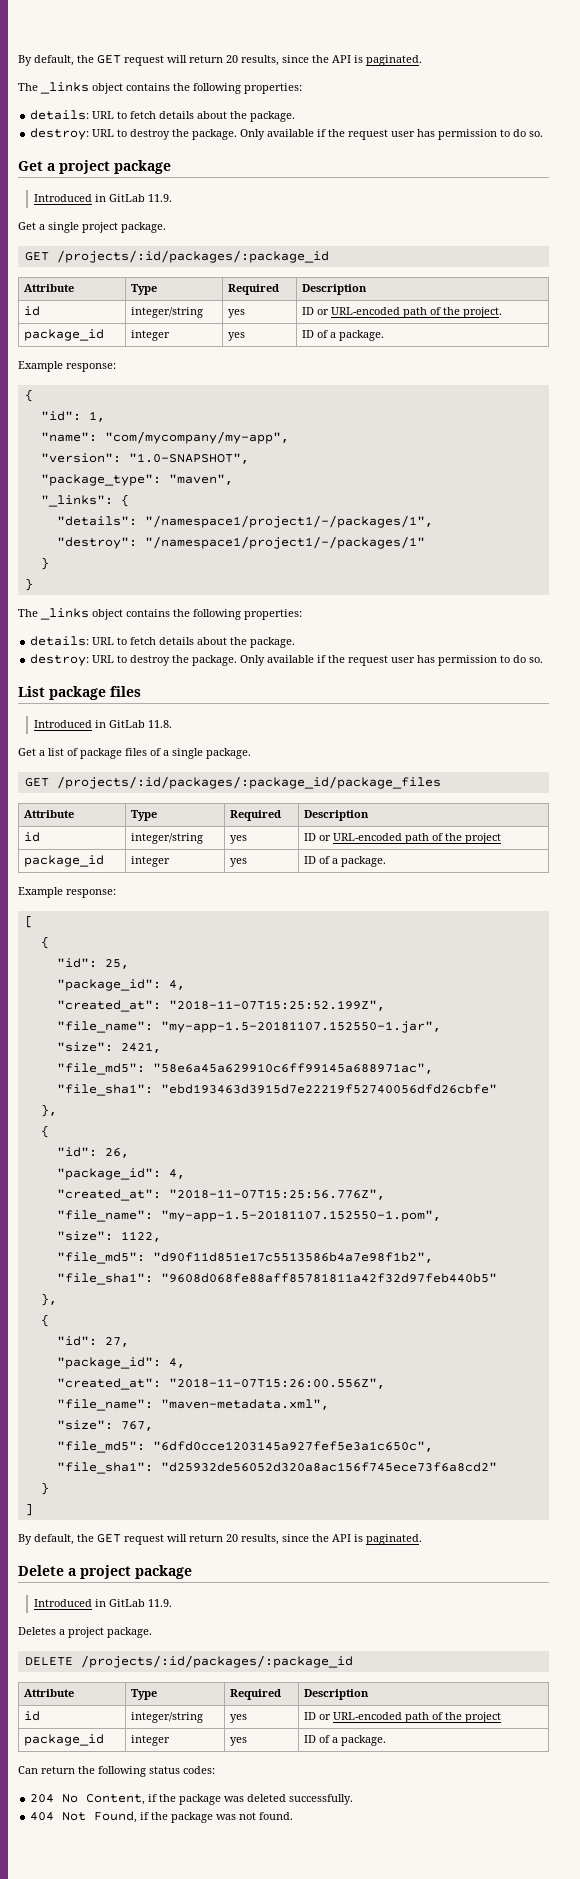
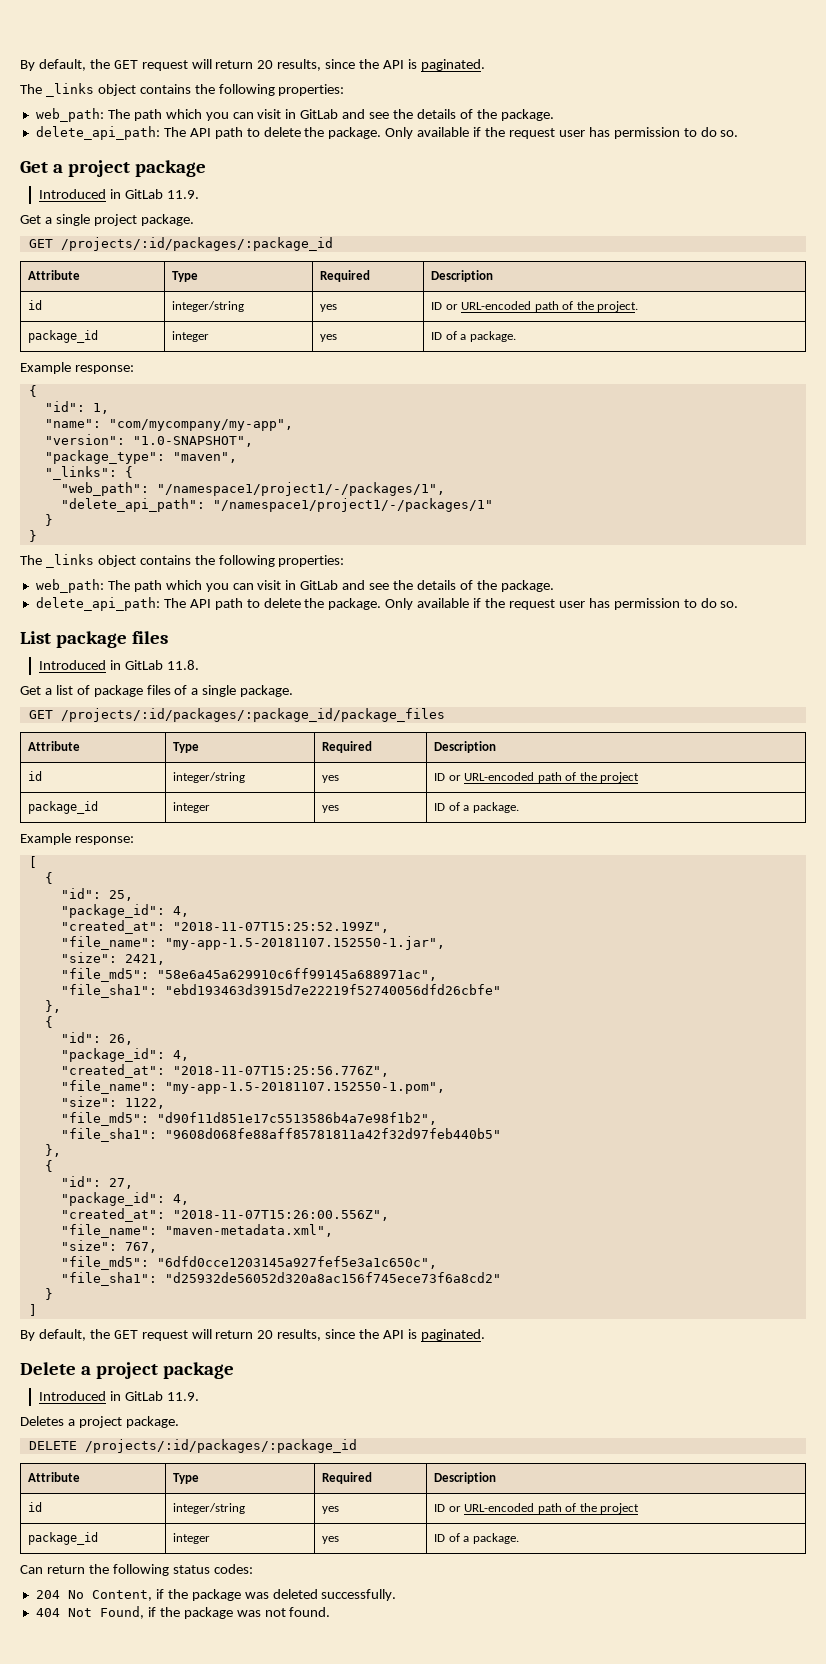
[30,110,296,122] [30,128,171,140] details: URL to fetch details about the package. // destroy: URL to destroy -> [35,108,554,122] [35,126,301,140] web_path: The path which you can visit in GitLab and see the details of the package. // delete_api_path: The API path to delete
[56,516,137,526] "details": -> [60,482,149,496] "web_path":
[56,537,137,549] "destroy": -> [60,498,205,512] "delete_api_path":
[30,636,296,648] [30,654,171,666] details: URL to fetch details about the package. // destroy: URL to destroy -> [35,579,554,593] [35,597,301,611] web_path: The path which you can visit in GitLab and see the details of the package. // delete_api_path: The API path to delete

